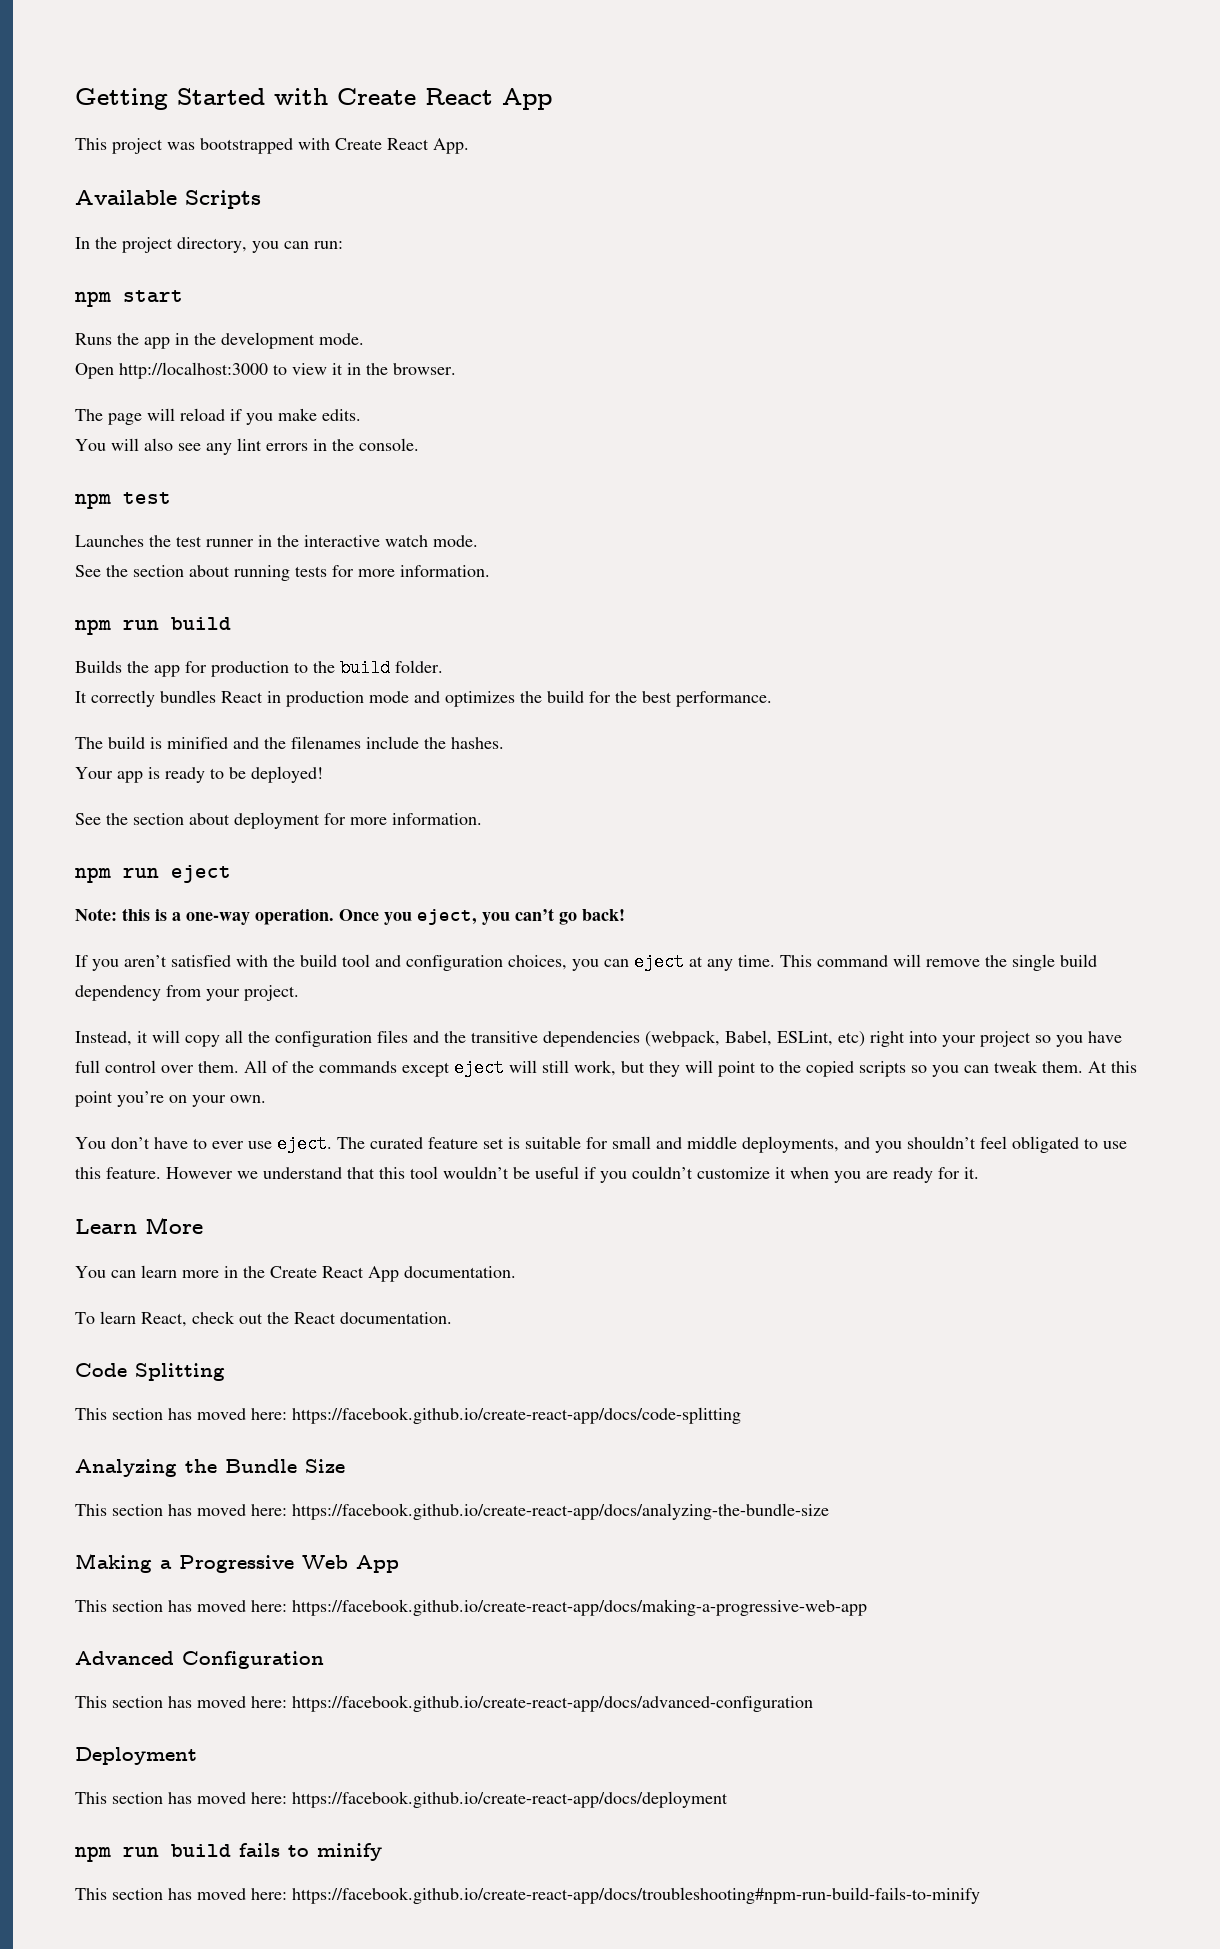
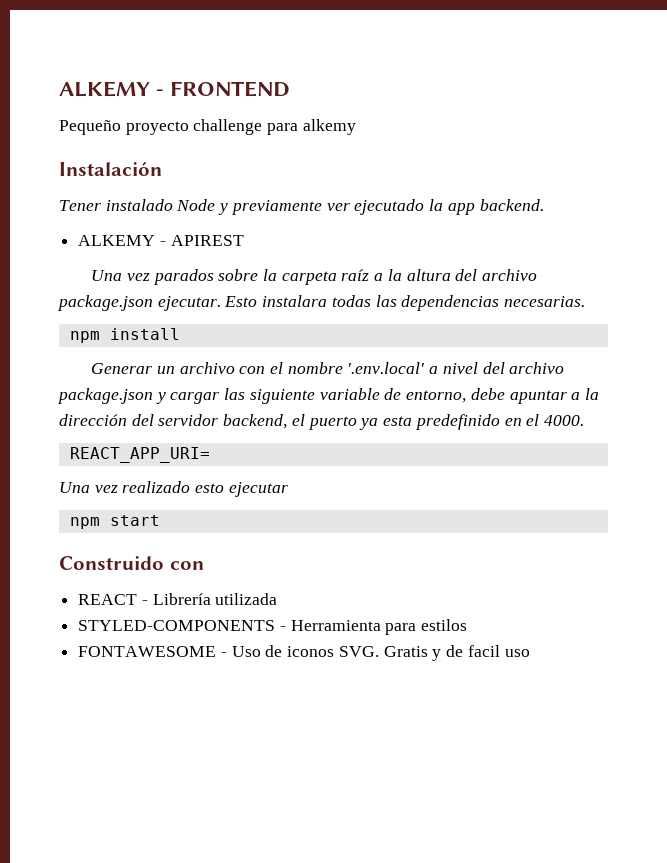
[75,88,552,110] [75,138,469,154] [75,190,261,209] [75,237,343,253] [75,290,183,307] [75,332,364,349] [75,362,456,379] [75,408,361,425] [75,438,419,455] [75,492,171,509] [75,535,478,547] [75,565,490,581] [75,617,231,635] [75,659,443,677] [75,690,772,707] [75,736,504,749] [75,766,323,783] [75,812,482,829] [75,865,231,883] [75,908,625,925] [75,953,1097,971] [75,985,299,1001] [75,1030,1122,1047] [75,1059,1137,1077] [75,1091,266,1107] [75,1135,1127,1153] [75,1166,979,1183] [75,1217,203,1234] [75,1265,516,1282] [75,1311,452,1327] [75,1363,225,1381] [75,1407,741,1424] [75,1459,345,1477] [75,1503,829,1520] [75,1553,399,1573] [75,1599,867,1616] [75,1651,324,1669] [75,1695,813,1712] [75,1747,197,1765] [75,1791,728,1808] [75,1843,382,1862] [75,1887,980,1904] Getting Started with Create React App // This project was bootstrapped with Create React App. // Available Scripts // In the project directory, you can run: // npm start // Runs the app in the development mode. // Open http://localhost:3000 to view it in the browser. // The page will reload if you make edits. // You will also see any lint errors in the console. // npm test // Launches the test runner in the interactive watch mode. // See the section about running tests for more information. // npm run build // Builds the app for production to the build folder. // It correctly bundles React in production mode and optimizes the build for the best performance. // The build is minified and the filenames include the hashes. // Your app is ready to be deployed! // See the section about deployment for more information. // npm run eject // Note: this is a one-way operation. Once you eject, you can’t go back! // If you aren’t satisfied with the build tool and configuration choices, you can eject at any time. This command will remove the single build dependency from your project. // Instead, it will copy all the configuration files and the transitive dependencies (webpack, Babel, ESLint, etc) right into your project so you have full control over them. All of the commands except eject will still work, but they will point to the copied scripts so you can tweak them. At this point you’re on your own. // You don’t have to ever use eject. The curated feature set is suitable for small and middle deployments, and you shouldn’t feel obligated to use this feature. However we understand that this tool wouldn’t be useful if you couldn’t customize it when you are ready for it. // Learn More // You can learn more in the Create React App documentation. // To learn React, check out the React documentation. // Code Splitting // This section has moved here: https://facebook.github.io/create-react-app/docs/code-splitting // Analyzing the Bundle Size // This section has moved here: https://facebook.github.io/create-react-app/docs/analyzing-the-bundle-size // Making a Progressive Web App // This section has moved here: https://facebook.github.io/create-react-app/docs/making-a-progressive-web-app // Advanced Configuration // This section has moved here: https://facebook.github.io/create-react-app/docs/advanced-configuration // Deployment // This section has moved here: https://facebook.github.io/create-react-app/docs/deployment // npm run build fails to minify // This section has moved here: https://facebook.github.io/create-react-app/docs/troubleshooting#npm-run-build-fails-to-minify -> [59,81,290,97] [59,119,356,135] [59,162,162,176] [59,199,544,215] [78,235,244,246] [91,269,538,285] [57,295,586,311] [69,328,180,343] [91,362,565,374] [57,388,599,404] [59,414,584,430] [69,447,210,463] [59,481,288,497] [69,515,160,529] [59,556,204,570] [78,593,278,605] [78,619,468,635] [78,645,530,661] ALKEMY - FRONTEND // Pequeño proyecto challenge para alkemy // Instalación // Tener instalado Node y previamente ver ejecutado la app backend. // ALKEMY - APIREST // Una vez parados sobre la carpeta raíz a la altura del archivo package.json ejecutar. Esto instalara todas las dependencias necesarias. // npm install // Generar un archivo con el nombre '.env.local' a nivel del archivo package.json y cargar las siguiente variable de entorno, debe apuntar a la dirección del servidor backend, el puerto ya esta predefinido en el 4000. // REACT_APP_URI= // Una vez realizado esto ejecutar // npm start // Construido con // REACT - Librería utilizada // STYLED-COMPONENTS - Herramienta para estilos // FONTAWESOME - Uso de iconos SVG. Gratis y de facil uso

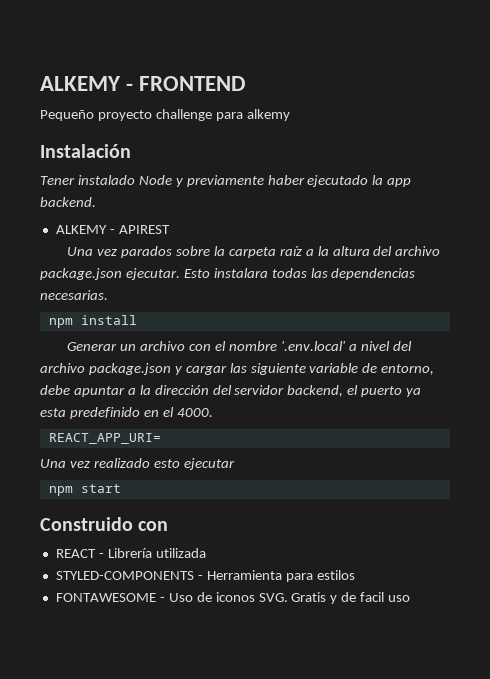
[326,203,350,211] ver -> [267,175,305,185] haber

